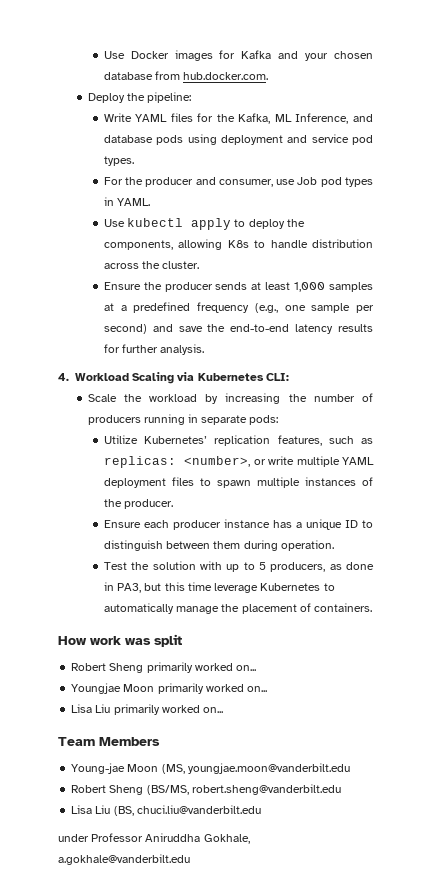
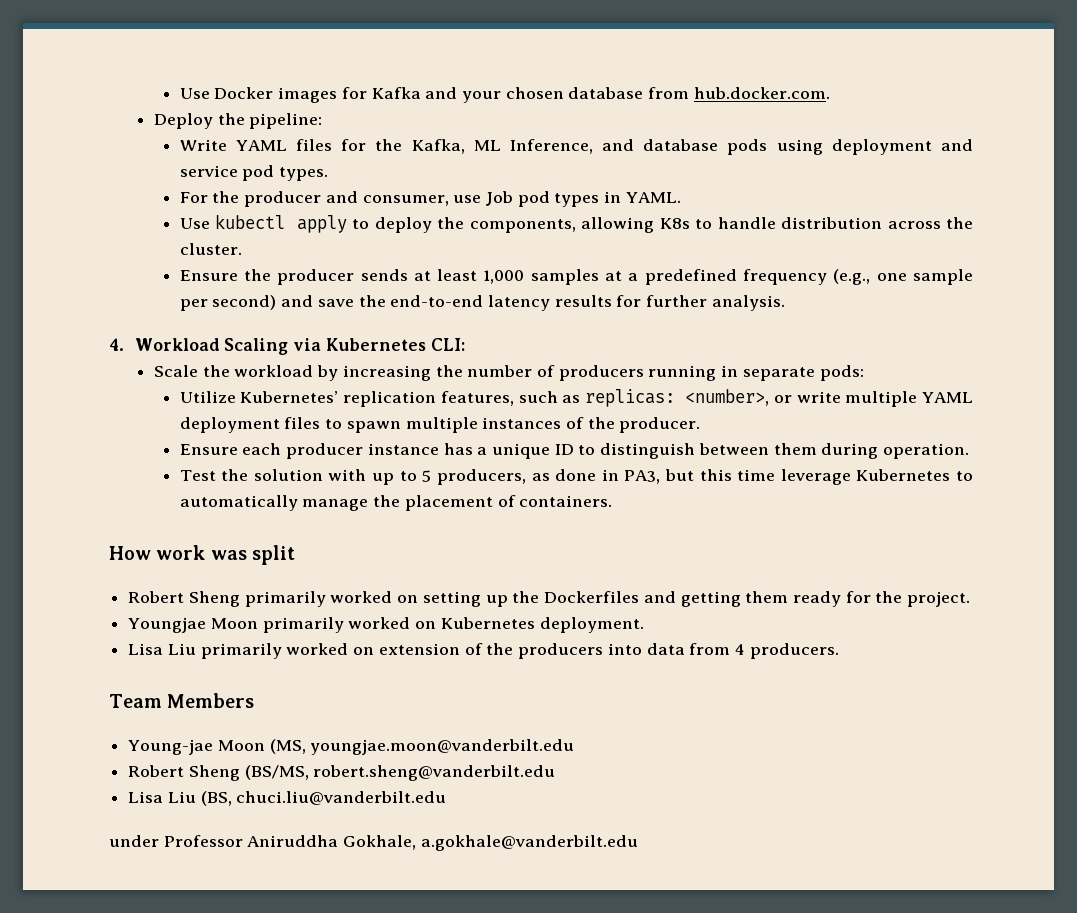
[236,665,257,671] on... -> [397,591,971,607] on setting up the Dockerfiles and getting them ready for the project.
[247,686,268,692] on... -> [415,617,644,633] on Kubernetes deployment.
[203,707,224,713] on... -> [353,643,839,659] on extension of the producers into data from 4 producers.

